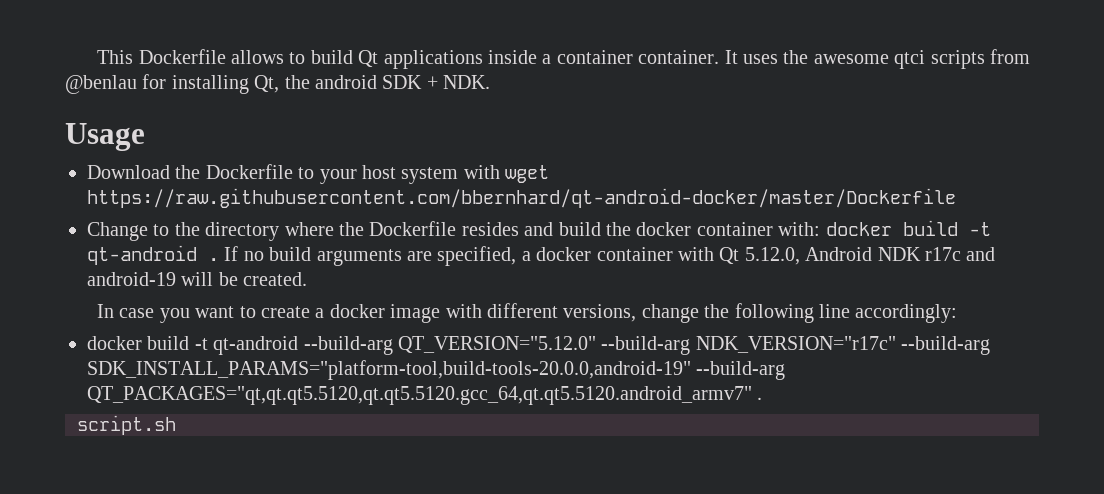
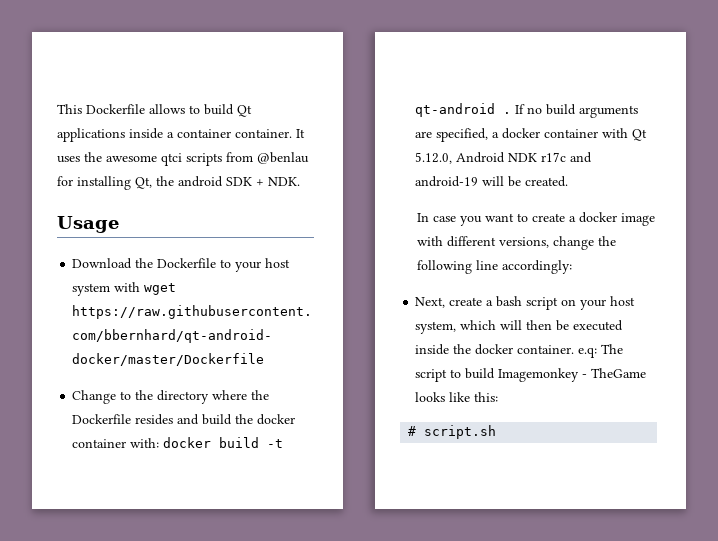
[87,336,991,355] [87,360,786,380] [87,386,763,405] docker build -t qt-android --build-arg QT_VERSION="5.12.0" --build-arg NDK_VERSION="r17c" --build-arg SDK_INSTALL_PARAMS="platform-tool,build-tools-20.0.0,android-19" --build-arg QT_PACKAGES="qt,qt.qt5.5120,qt.qt5.5120.gcc_64,qt.qt5.5120.android_armv7" . // -> [415,296,636,310] [415,320,624,334] [415,344,624,358] [415,368,647,382] [415,392,499,402] [408,426,417,436] Next, create a bash script on your host system, which will then be executed inside the docker container. e.q: The script to build Imagemonkey - TheGame looks like this: // #

